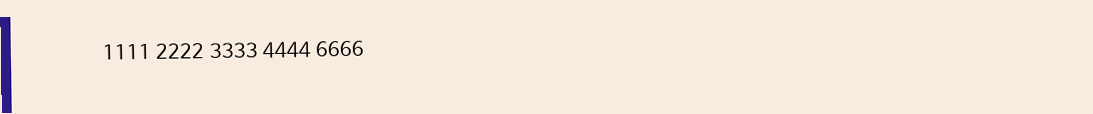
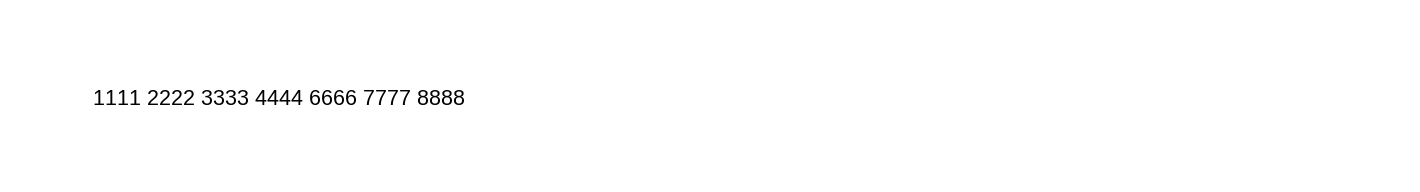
(365, 48) none -> [363,90,465,105] 7777 8888

